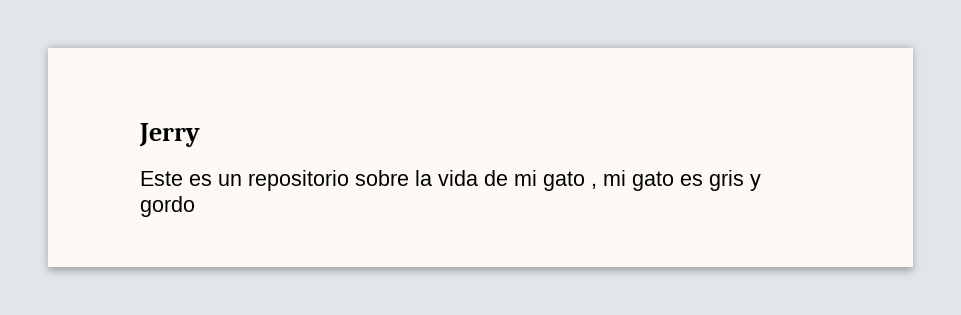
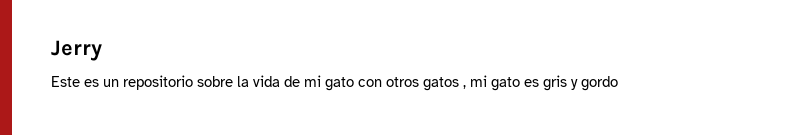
(585, 181) none -> [358,77,459,91] con otros gatos

